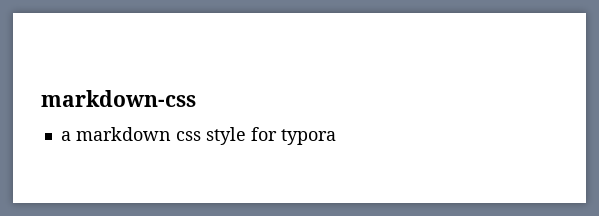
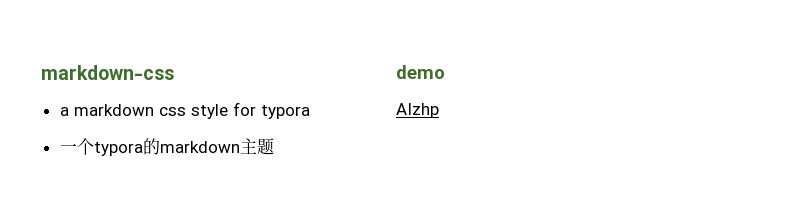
(336, 137) none -> [59,138,274,156] [396,65,445,79] [396,103,439,118] // 一个typora的markdown主题 // demo // AIzhp

